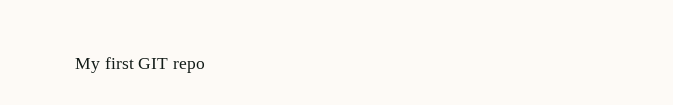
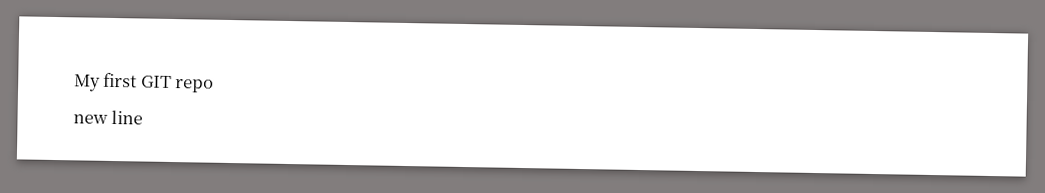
(206, 67) none -> [73,109,144,125] // new line

